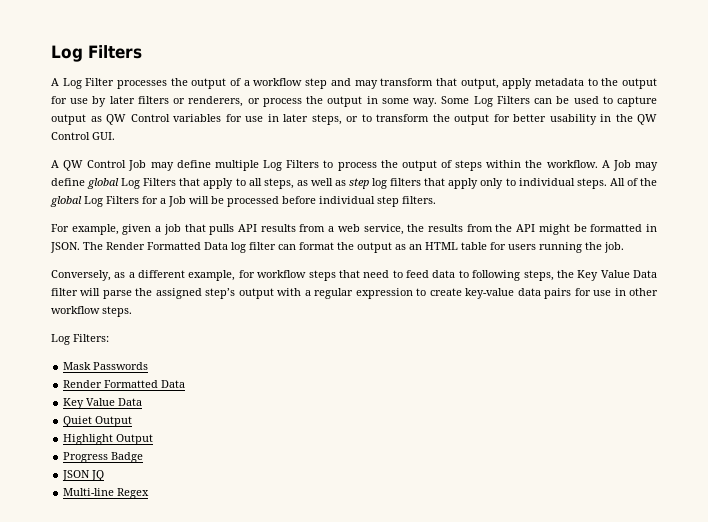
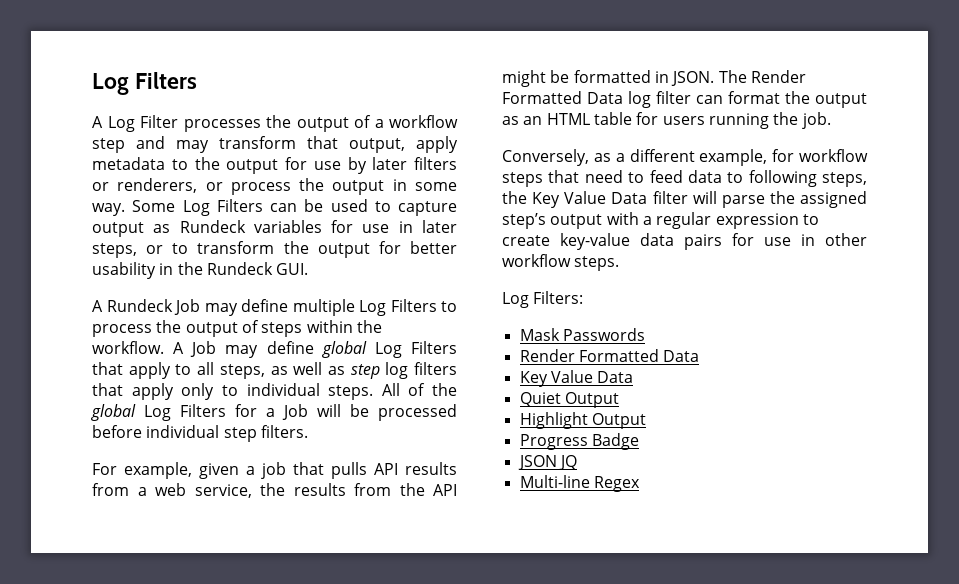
[106,114,170,125] QW Control -> [179,220,246,233] Rundeck
[637,114,657,125] [51,132,90,140] QW Control -> [206,262,273,275] Rundeck
[63,160,127,171] QW Control -> [106,299,173,312] Rundeck

